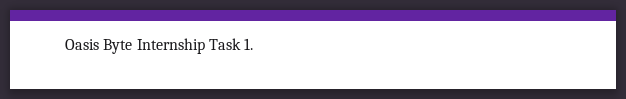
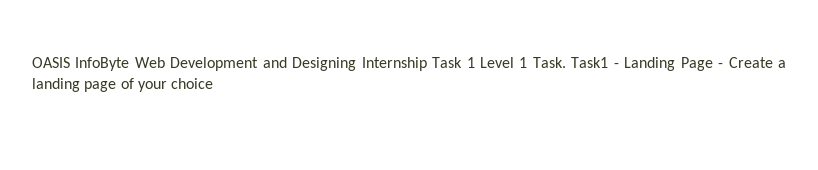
[65,38,254,54] Oasis Byte Internship Task 1. -> [32,57,787,71] [32,78,214,92] OASIS InfoByte Web Development and Designing Internship Task 1 Level 1 Task. Task1 - Landing Page - Create a landing page of your choice

